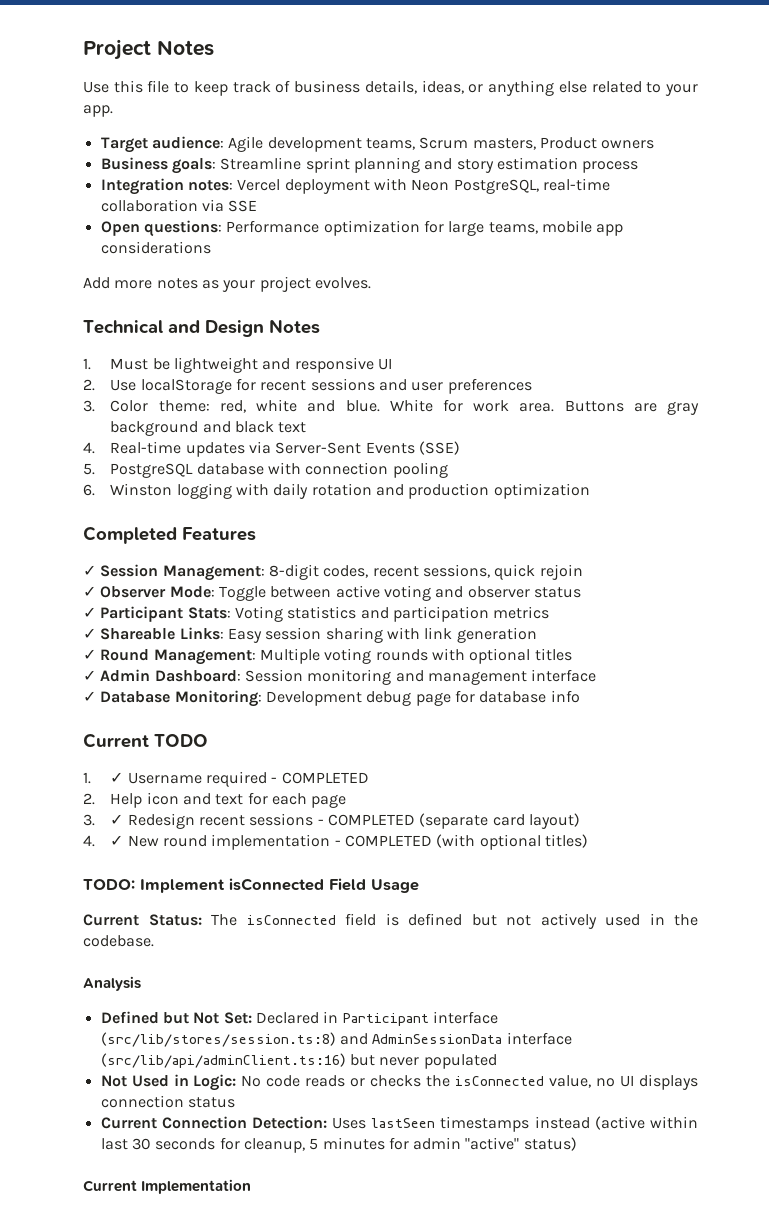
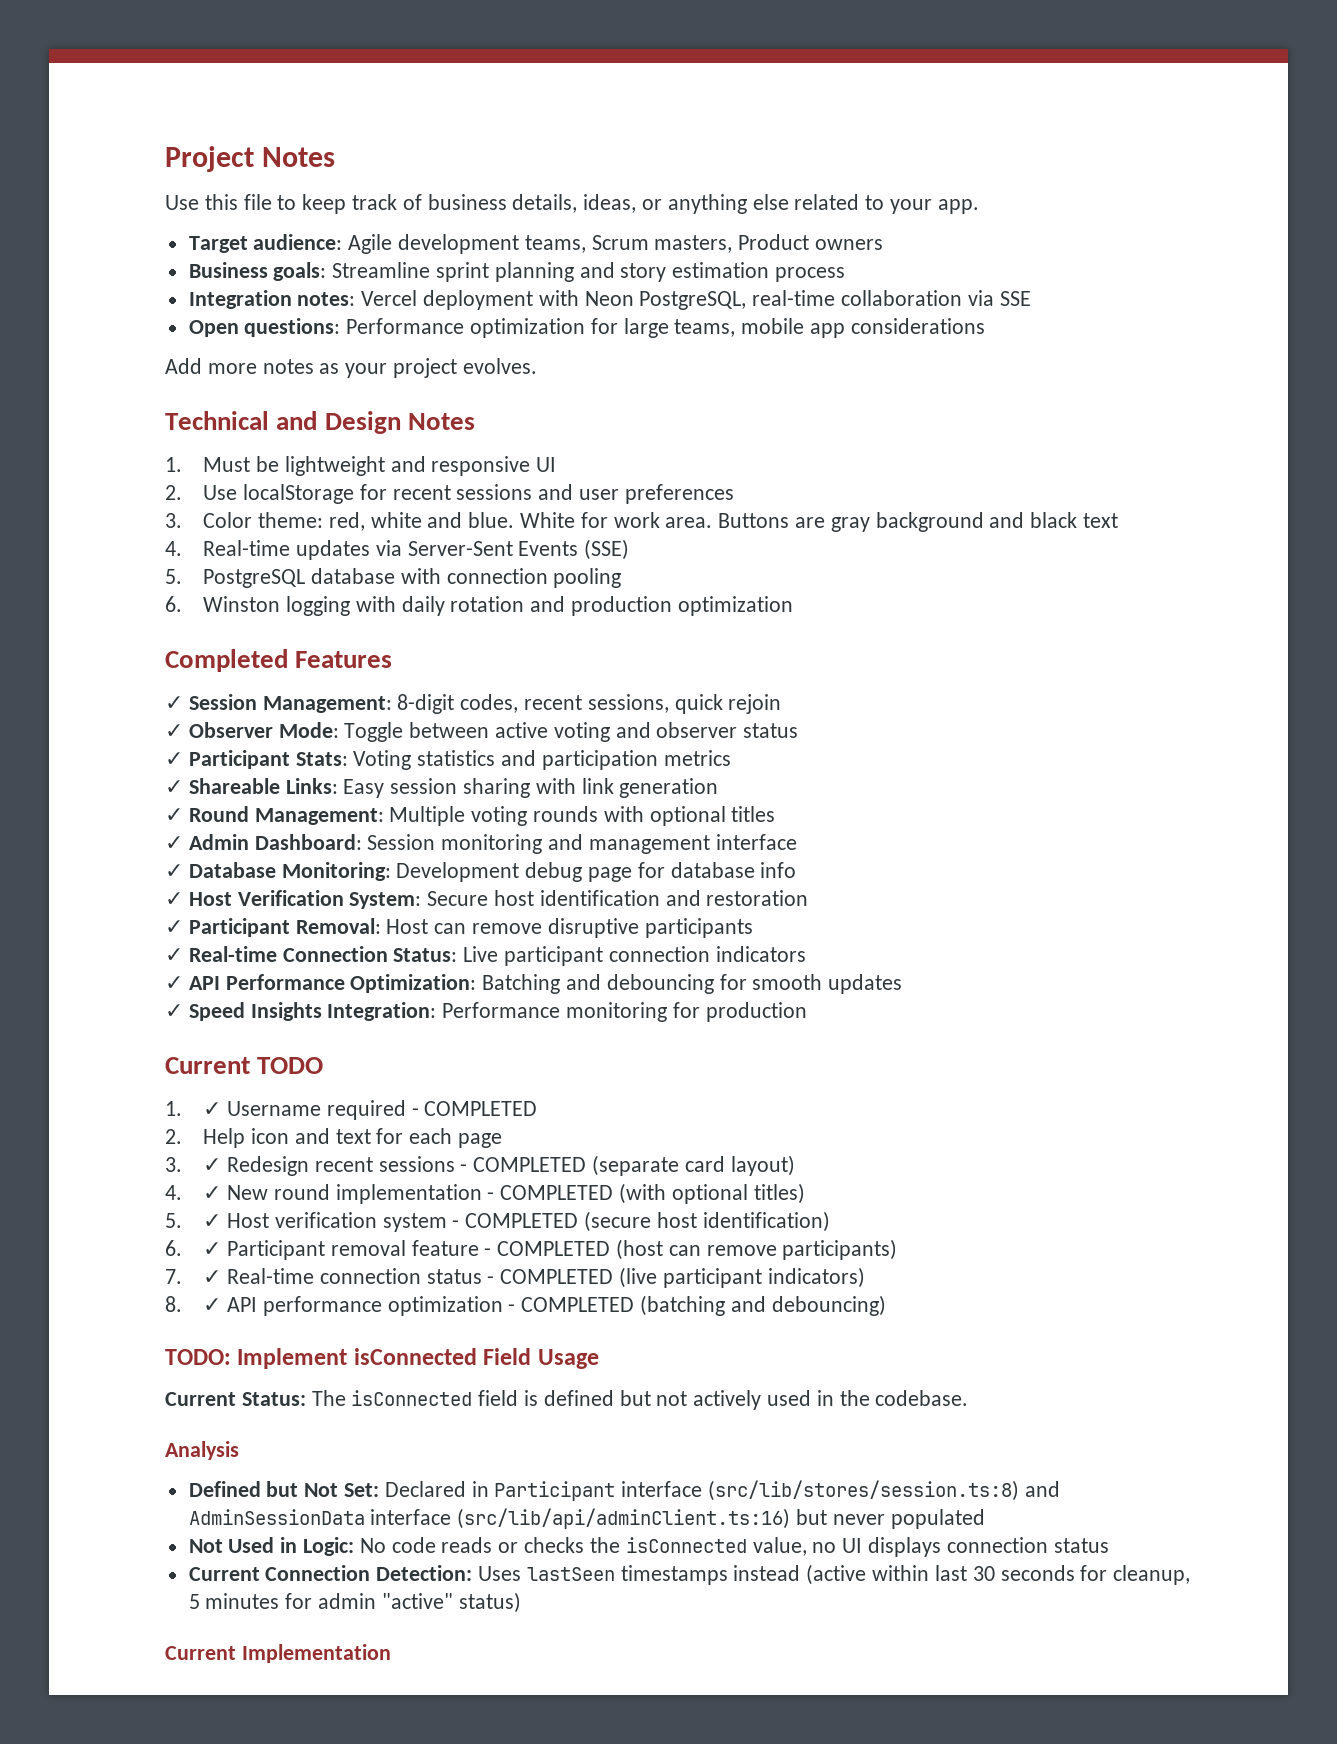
(580, 696) none -> [165,890,809,909] [165,918,753,938] [165,946,806,966] [165,974,903,994] [165,1002,807,1022] // ✓ Host Verification System: Secure host identification and restoration // ✓ Participant Removal: Host can remove disruptive participants // ✓ Real-time Connection Status: Live participant connection indicators // ✓ API Performance Optimization: Batching and debouncing for smooth updates // ✓ Speed Insights Integration: Performance monitoring for production
(588, 841) none -> [165,1211,830,1232] [165,1239,898,1260] [165,1267,865,1288] [165,1295,886,1316] // 5. ✓ Host verification system - COMPLETED (secure host identification) // 6. ✓ Participant removal feature - COMPLETED (host can remove participants) // 7. ✓ Real-time connection status - COMPLETED (live participant indicators) // 8. ✓ API performance optimization - COMPLETED (batching and debouncing)

